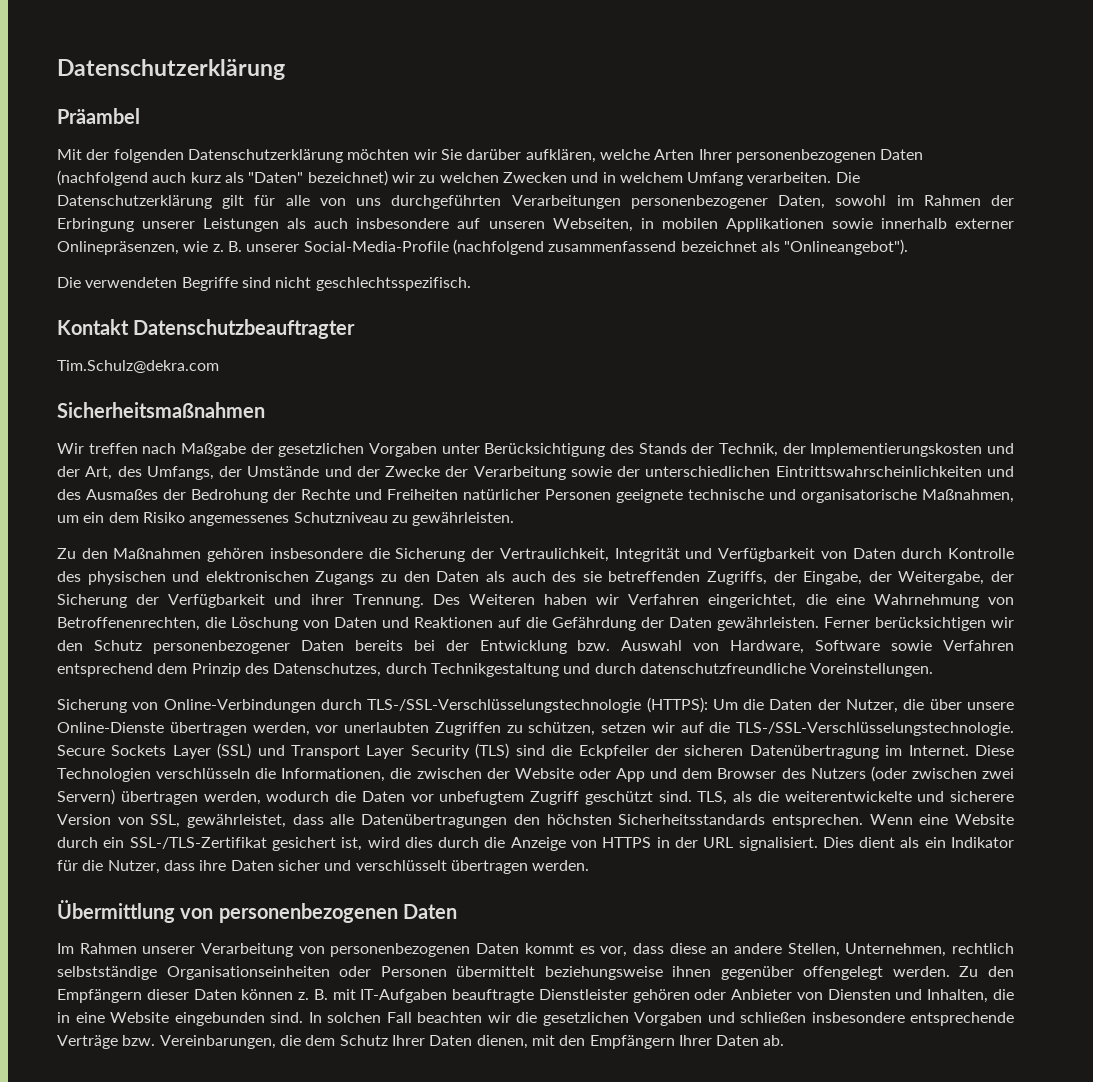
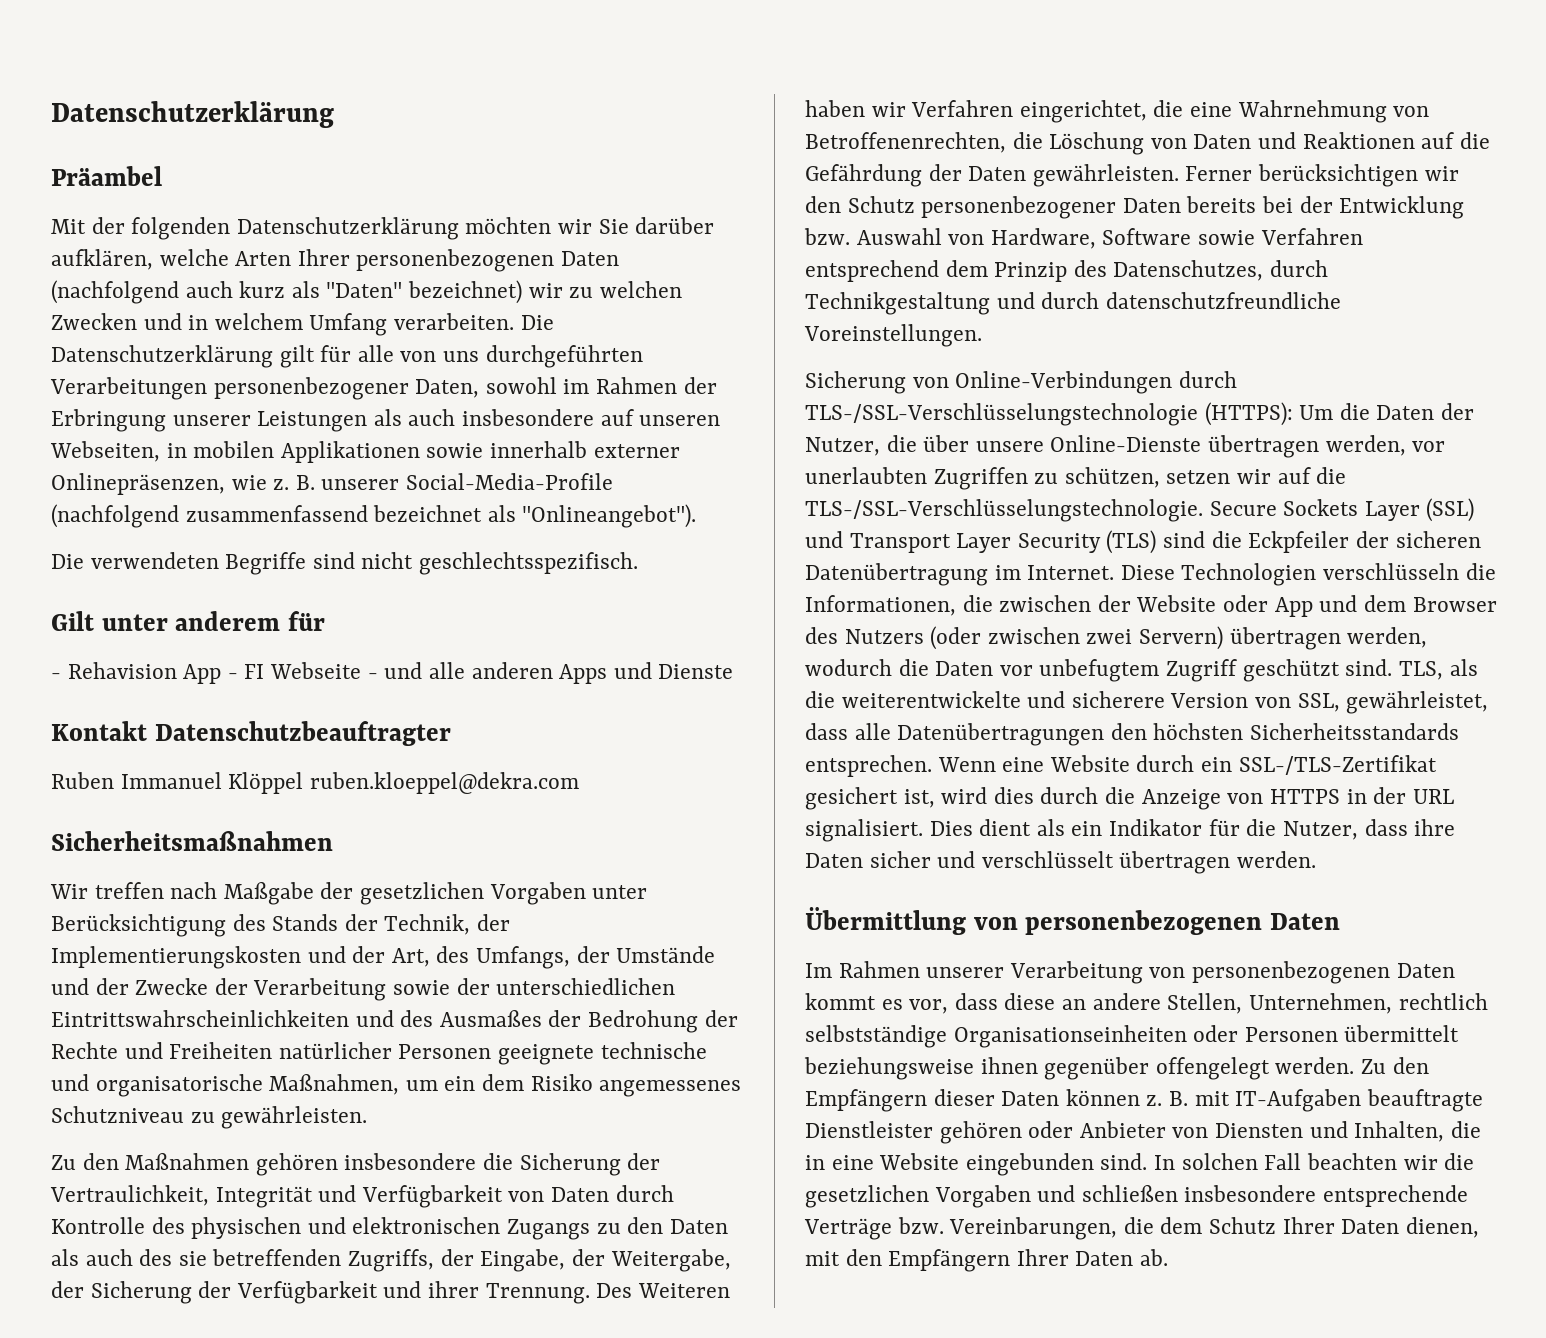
[57,319,356,339] [57,360,219,373] Kontakt Datenschutzbeauftragter // Tim.Schulz@dekra.com -> [51,611,326,631] [51,662,734,684] [51,721,451,746] [51,772,579,794] Gilt unter anderem für // - Rehavision App - FI Webseite - und alle anderen Apps und Dienste // Kontakt Datenschutzbeauftragter // Ruben Immanuel Klöppel ruben.kloeppel@dekra.com

